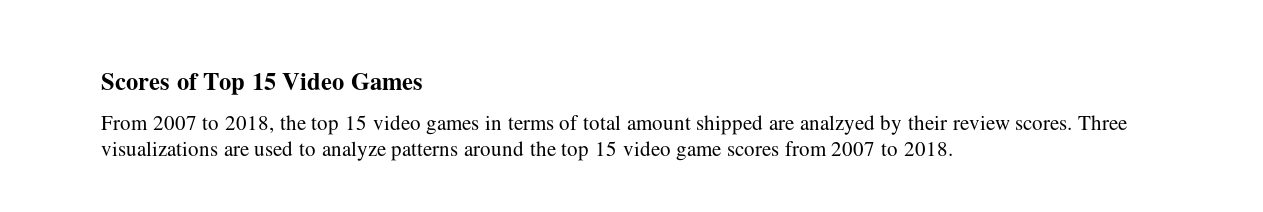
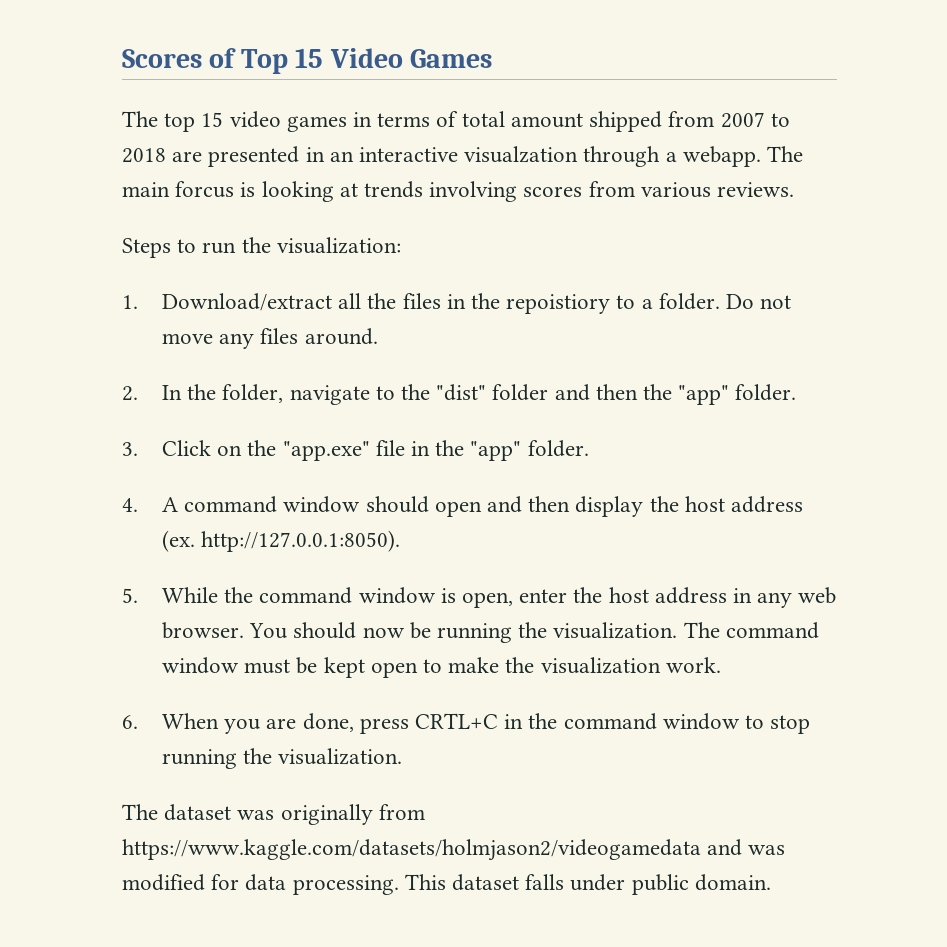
[101,115,306,133] From 2007 to 2018, the -> [122,111,158,127] The
[769,115,1128,135] [101,141,953,161] are analzyed by their review scores. Three visualizations are used to analyze patterns around the top 15 video game scores from 2007 to 2018. -> [668,111,790,128] [122,146,804,167] [122,181,795,202] [122,237,401,258] [122,293,792,314] [161,328,378,349] [122,384,797,405] [122,440,589,461] [122,496,804,517] [161,530,401,552] [122,587,837,608] [161,622,819,643] [161,657,721,678] [122,713,811,734] [161,748,403,769] [122,804,425,825] [122,839,786,861] [122,874,771,895] from 2007 to 2018 are presented in an interactive visualzation through a webapp. The main forcus is looking at trends involving scores from various reviews. // Steps to run the visualization: // 1. Download/extract all the files in the repoistiory to a folder. Do not move any files around. // 2. In the folder, navigate to the "dist" folder and then the "app" folder. // 3. Click on the "app.exe" file in the "app" folder. // 4. A command window should open and then display the host address (ex. http://127.0.0.1:8050). // 5. While the command window is open, enter the host address in any web browser. You should now be running the visualization. The command window must be kept open to make the visualization work. // 6. When you are done, press CRTL+C in the command window to stop running the visualization. // The dataset was originally from https://www.kaggle.com/datasets/holmjason2/videogamedata and was modified for data processing. This dataset falls under public domain.

